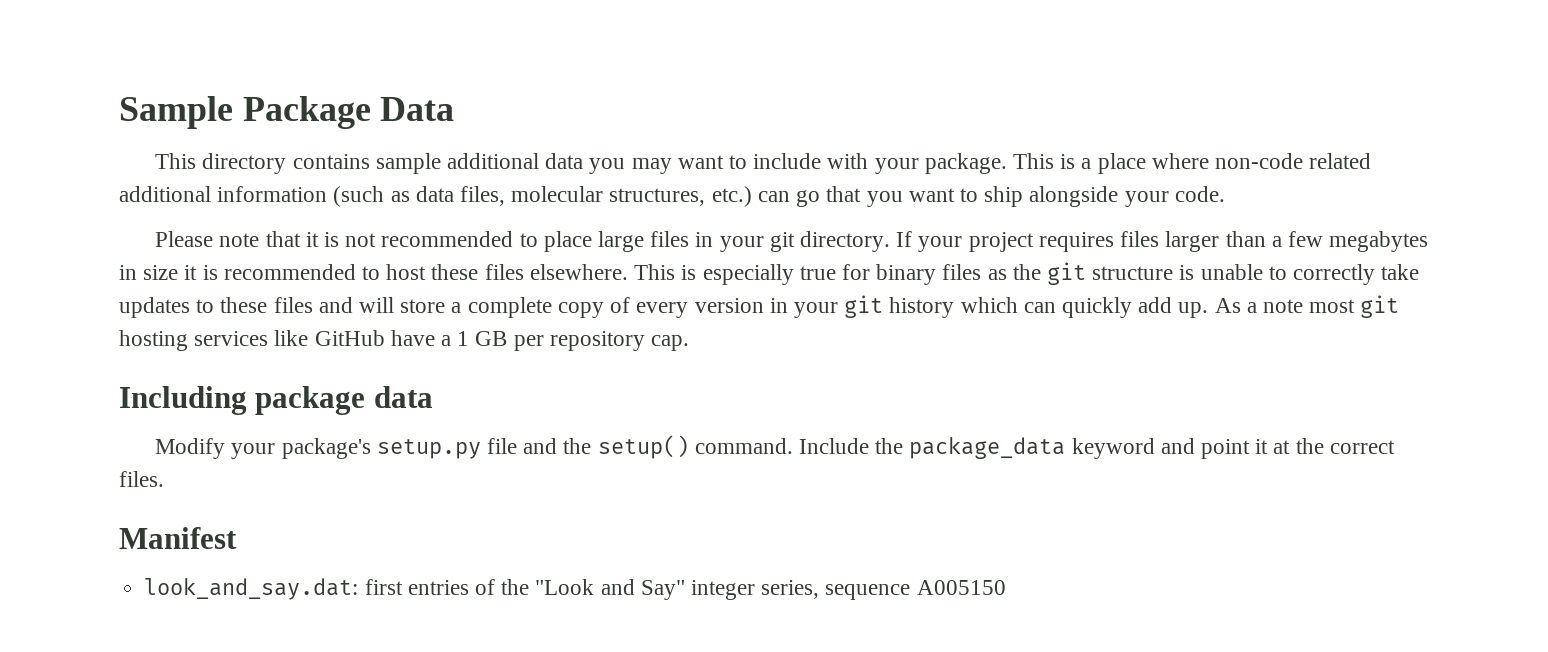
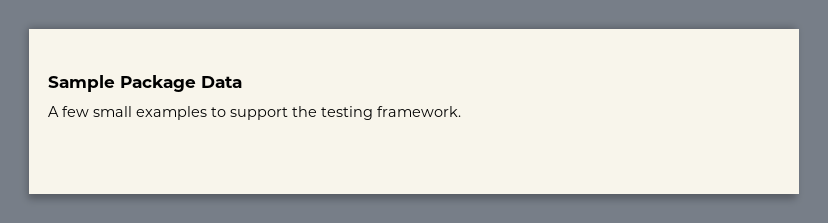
[155,153,1372,174] [119,186,1225,207] [155,231,1429,252] [119,262,1420,285] [119,295,1400,318] [119,330,690,351] [119,386,433,415] [155,435,1395,459] [119,471,164,487] [119,527,237,549] [144,578,1006,600] This directory contains sample additional data you may want to include with your package. This is a place where non-code related additional information (such as data files, molecular structures, etc.) can go that you want to ship alongside your code. // Please note that it is not recommended to place large files in your git directory. If your project requires files larger than a few megabytes in size it is recommended to host these files elsewhere. This is especially true for binary files as the git structure is unable to correctly take updates to these files and will store a complete copy of every version in your git history which can quickly add up. As a note most git hosting services like GitHub have a 1 GB per repository cap. // Including package data // Modify your package's setup.py file and the setup() command. Include the package_data keyword and point it at the correct files. // Manifest // look_and_say.dat: first entries of the "Look and Say" integer series, sequence A005150 -> [48,106,461,120] A few small examples to support the testing framework.

